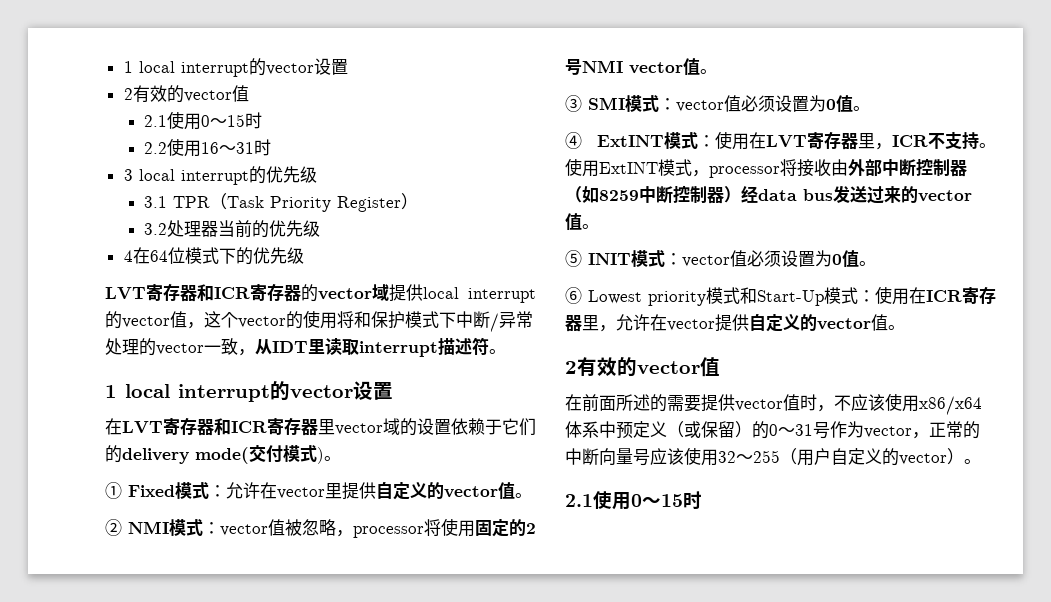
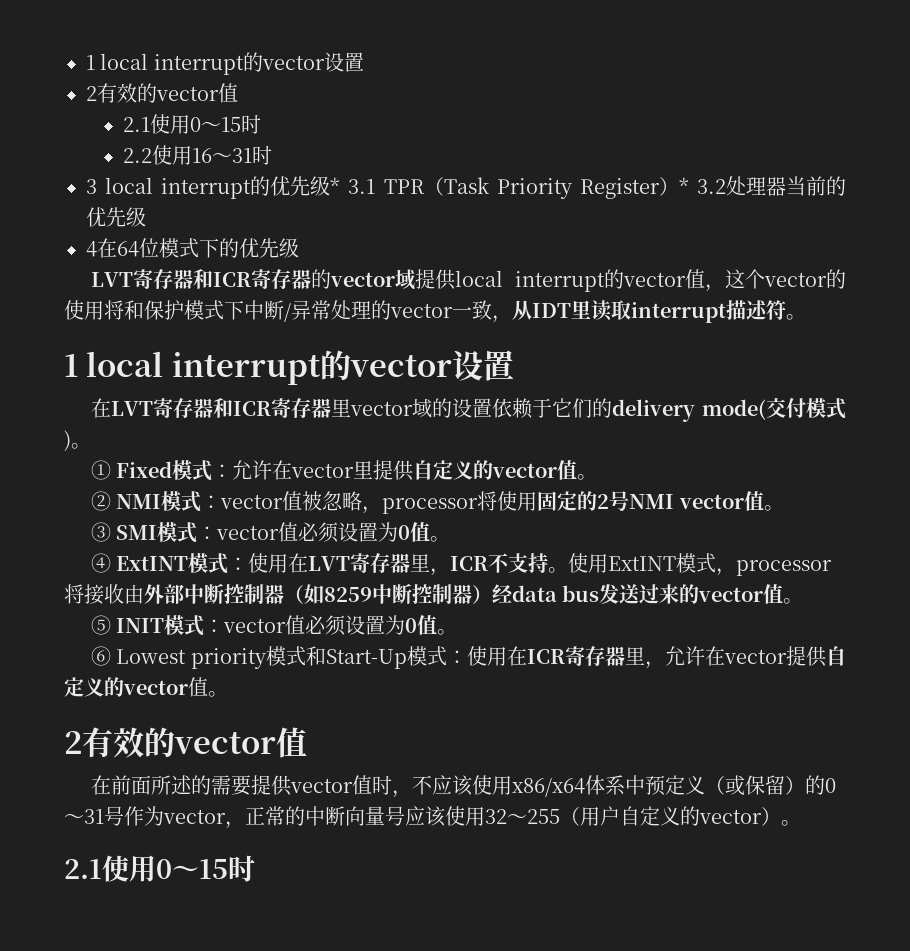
(317, 174) // -> [330,177,341,194] *
(419, 201) // -> [678,177,689,194] *

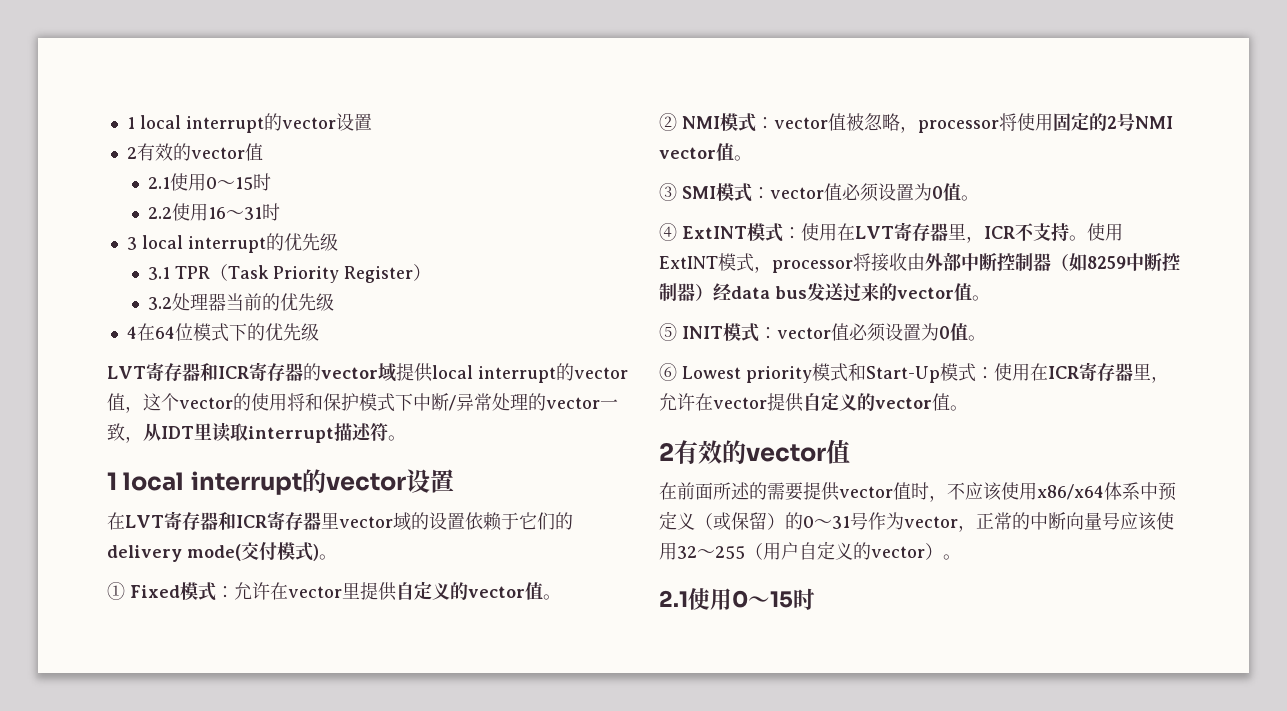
[330,177,341,194] * -> (338, 242) //
[678,177,689,194] * -> (431, 272) //

